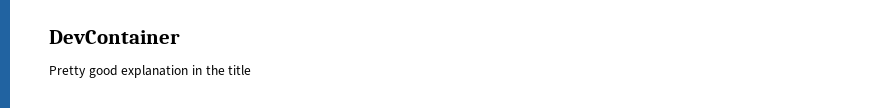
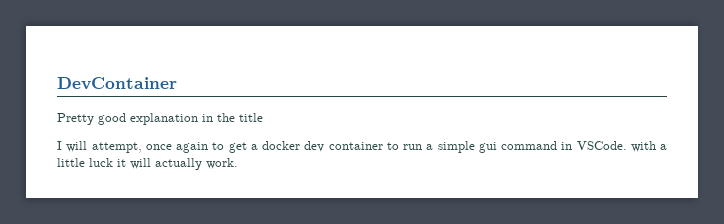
(252, 70) none -> [57,141,667,153] [57,158,238,170] // I will attempt, once again to get a docker dev container to run a simple gui command in VSCode. with a little luck it will actually work.

